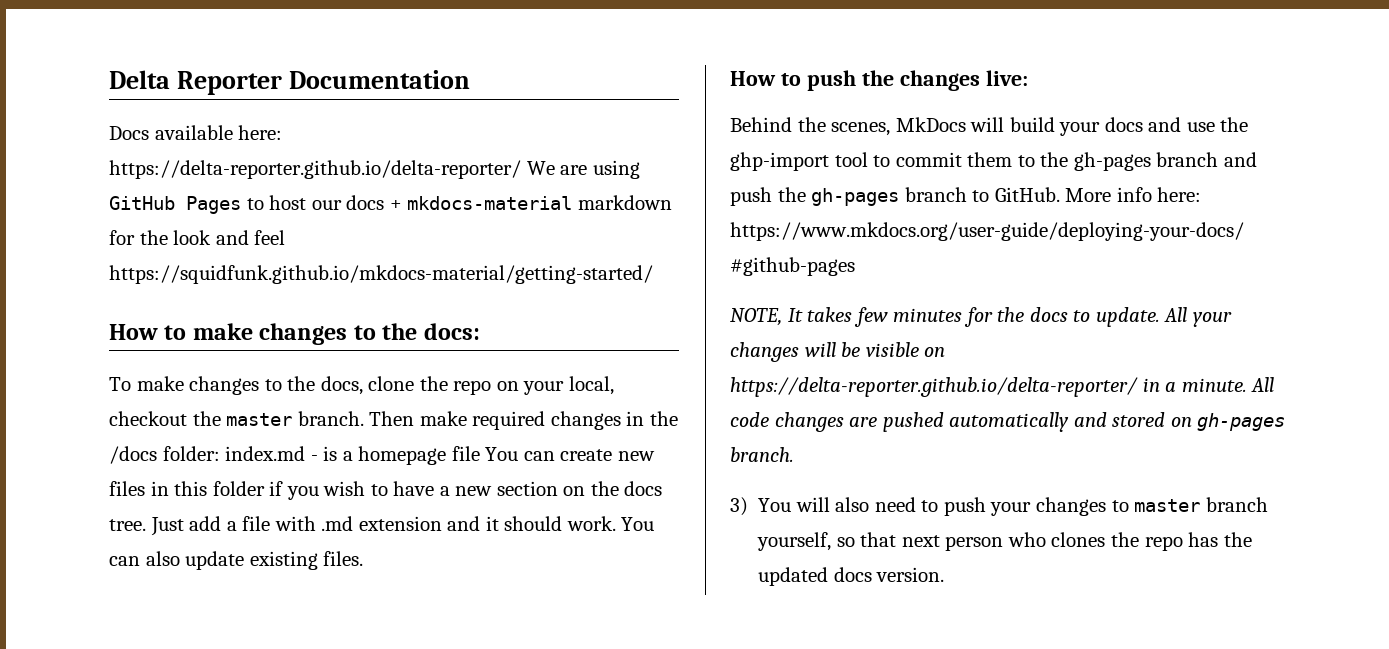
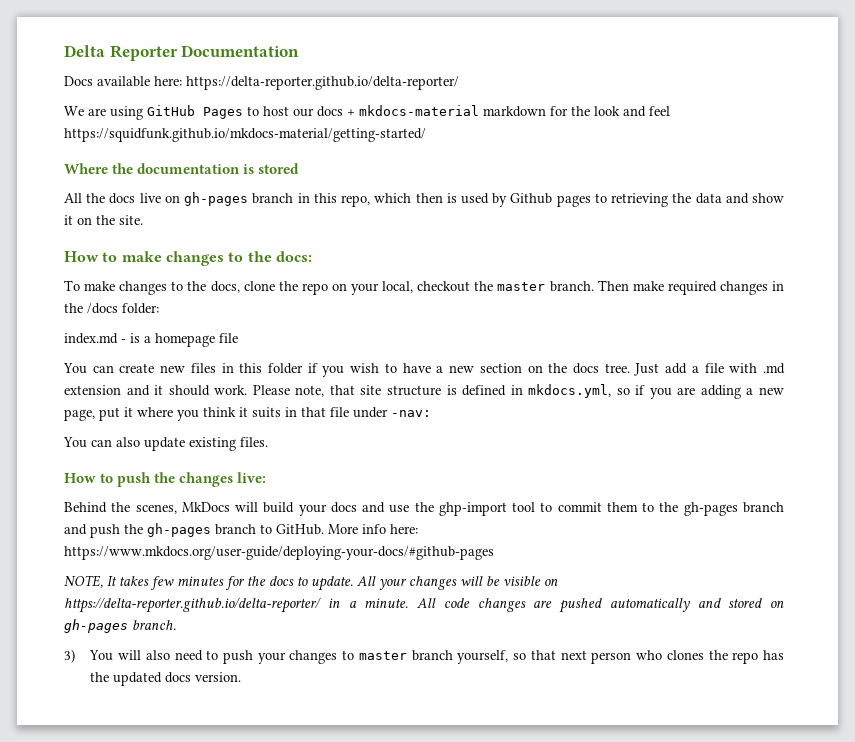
(521, 169) none -> (459, 83) //
(653, 274) none -> [64,163,300,174] [64,192,785,207] [64,215,143,225] // Where the documentation is stored // All the docs live on gh-pages branch in this repo, which then is used by Github pages to retrieving the data and show it on the site.
(220, 453) none -> (159, 308) //
(480, 453) none -> (238, 338) //
(616, 523) none -> [252,384,784,399] [64,407,431,421] Please note, that site structure is defined in mkdocs.yml, so if you are adding a new page, put it where you think it suits in that file under -nav: //

